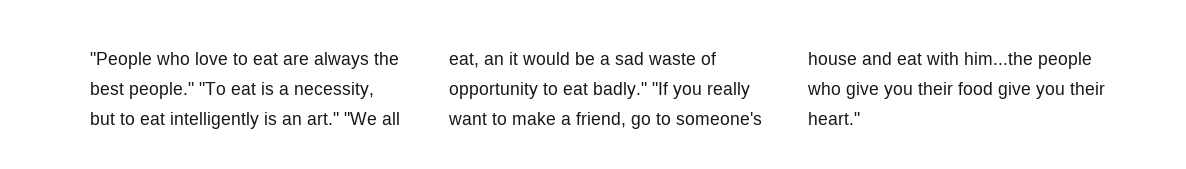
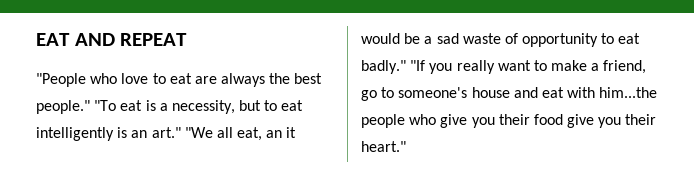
(90, 60) none -> [36,33,188,46] EAT AND REPEAT //

